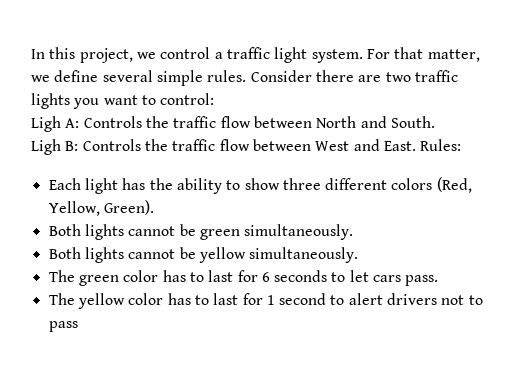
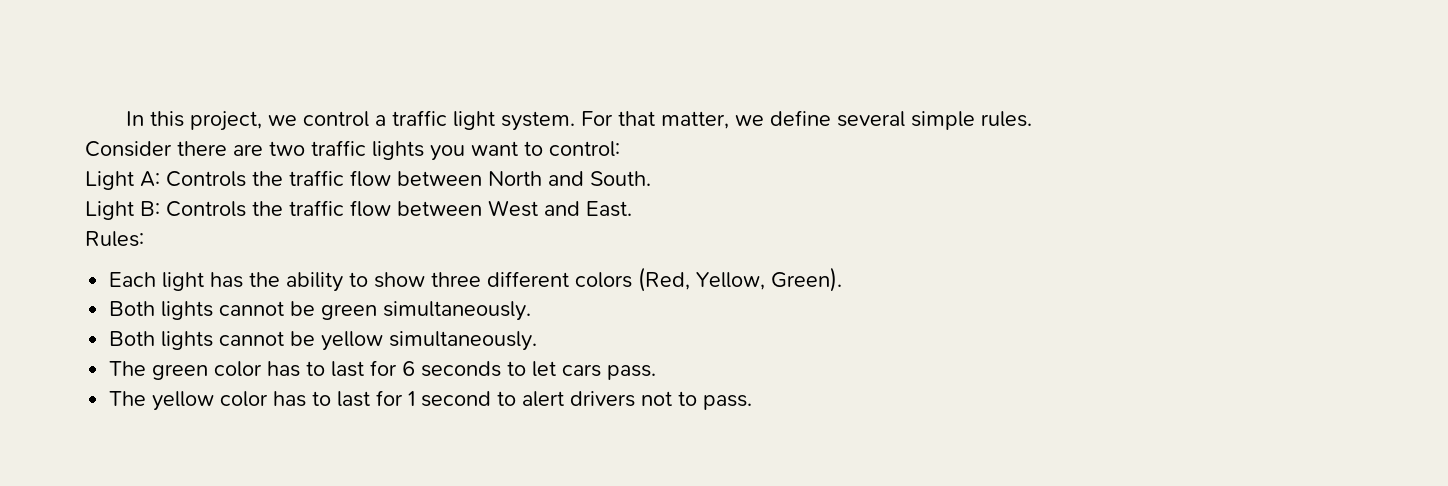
(247, 76) none -> (1033, 119) //
[31,116,61,132] Ligh -> [85,171,134,190] Light
[31,139,61,155] Ligh -> [85,201,134,220] Light
(416, 146) none -> (632, 209) //
[48,321,78,332] pass -> [703,395,753,410] pass.

